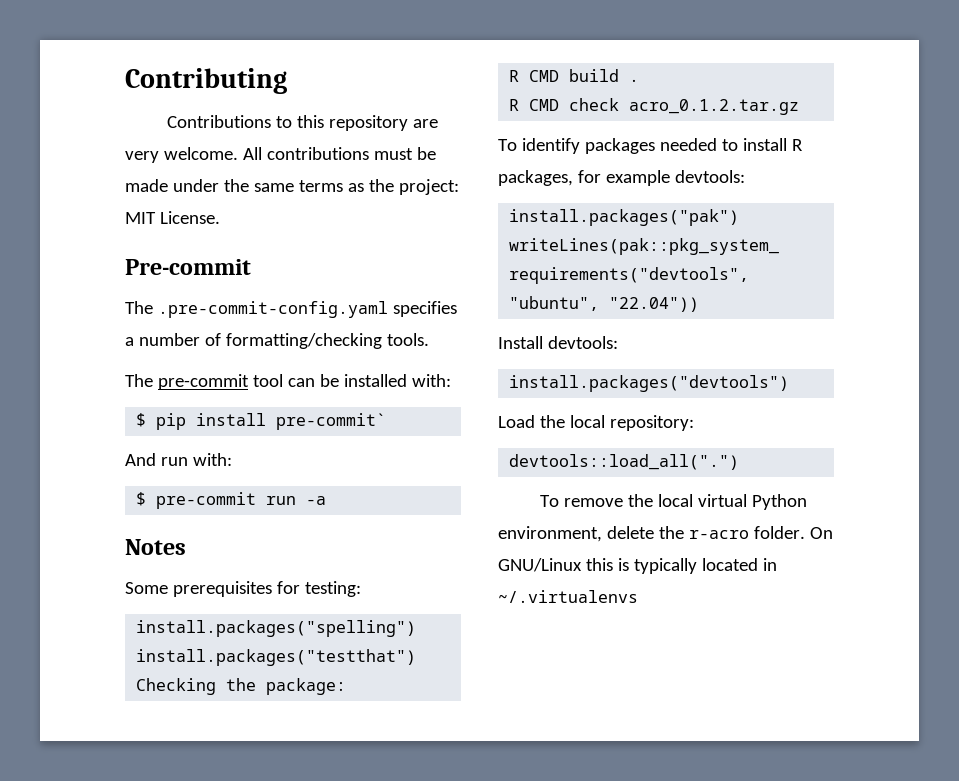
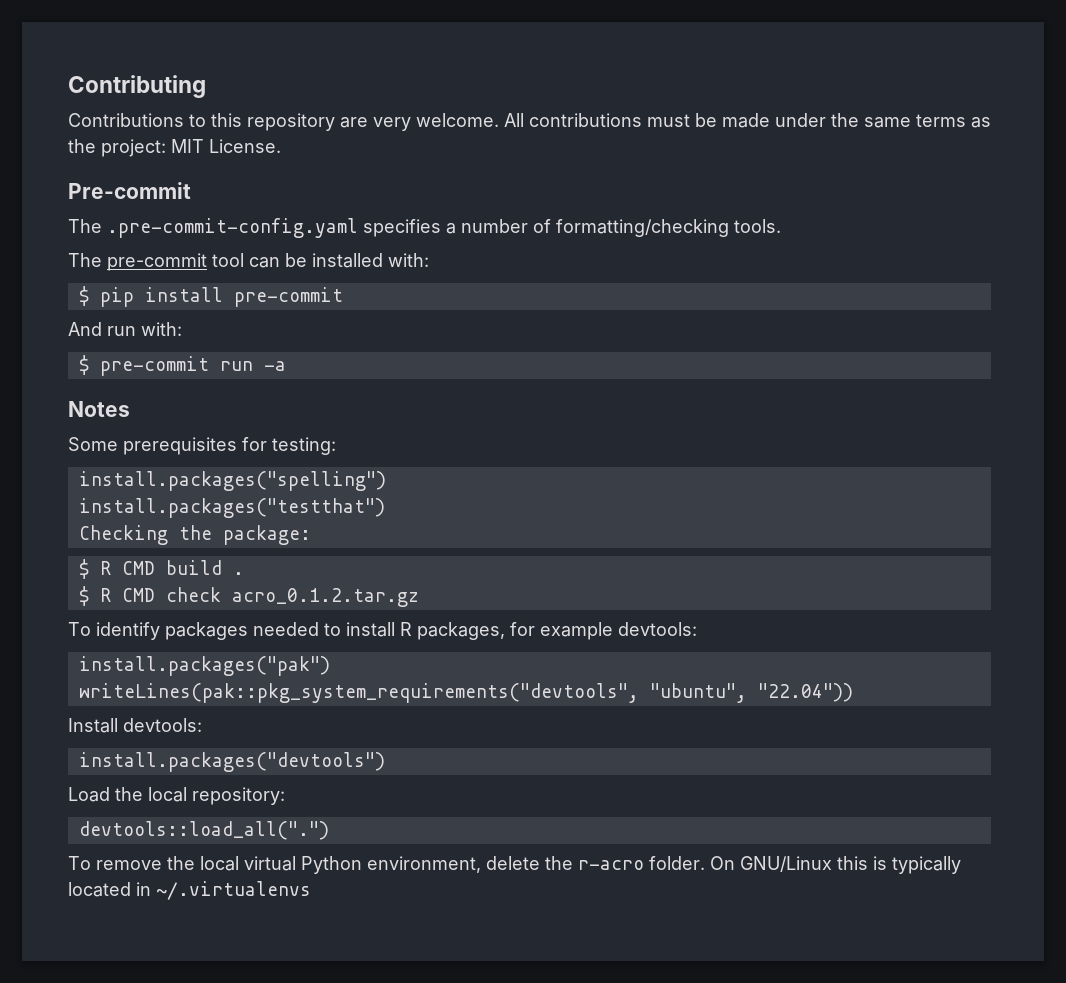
[276,413,387,430] pre-commit` -> [233,287,343,307] pre-commit
(347, 686) none -> [78,559,89,579] $
(640, 80) none -> [78,586,89,606] $

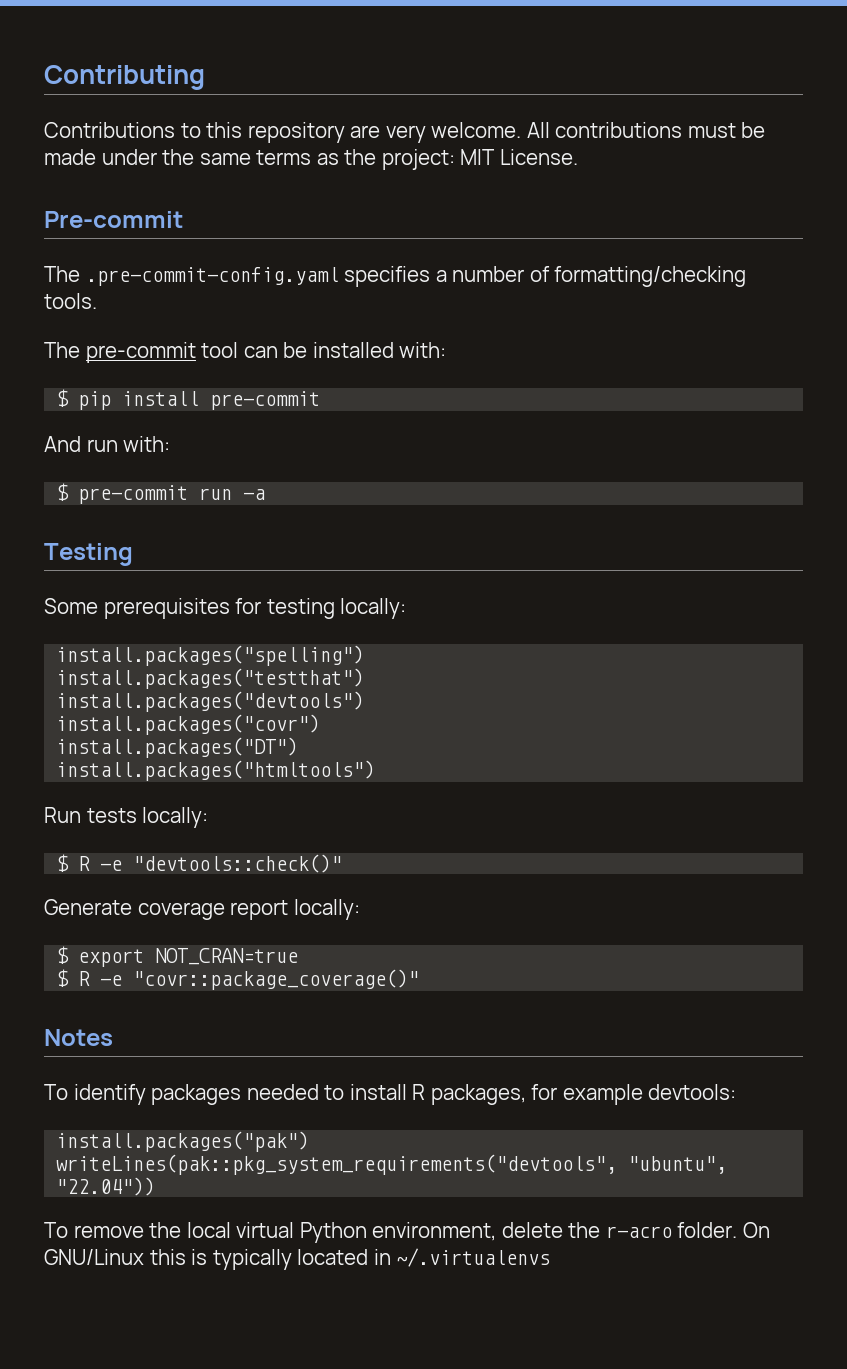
[68,401,130,417] Notes -> [44,543,133,566] Testing
[272,437,336,455] testing: -> [266,598,407,619] testing locally:
[78,525,311,545] [78,559,244,579] [78,586,419,607] Checking the package: // $ R CMD build . // $ R CMD check acro_0.1.2.tar.gz -> [56,691,365,712] [56,714,321,735] [56,737,299,758] [56,760,376,781] [44,807,209,828] [56,854,343,873] [44,899,360,920] [56,946,299,967] [56,969,420,990] [44,1029,113,1046] install.packages("devtools") // install.packages("covr") // install.packages("DT") // install.packages("htmltools") // Run tests locally: // $ R -e "devtools::check()" // Generate coverage report locally: // $ export NOT_CRAN=true // $ R -e "covr::package_coverage()" // Notes
[68,718,202,733] [78,752,385,772] [68,787,285,805] [78,821,329,840] // Install devtools: // install.packages("devtools") // Load the local repository: // devtools::load_all(".") -> (156, 1186) none

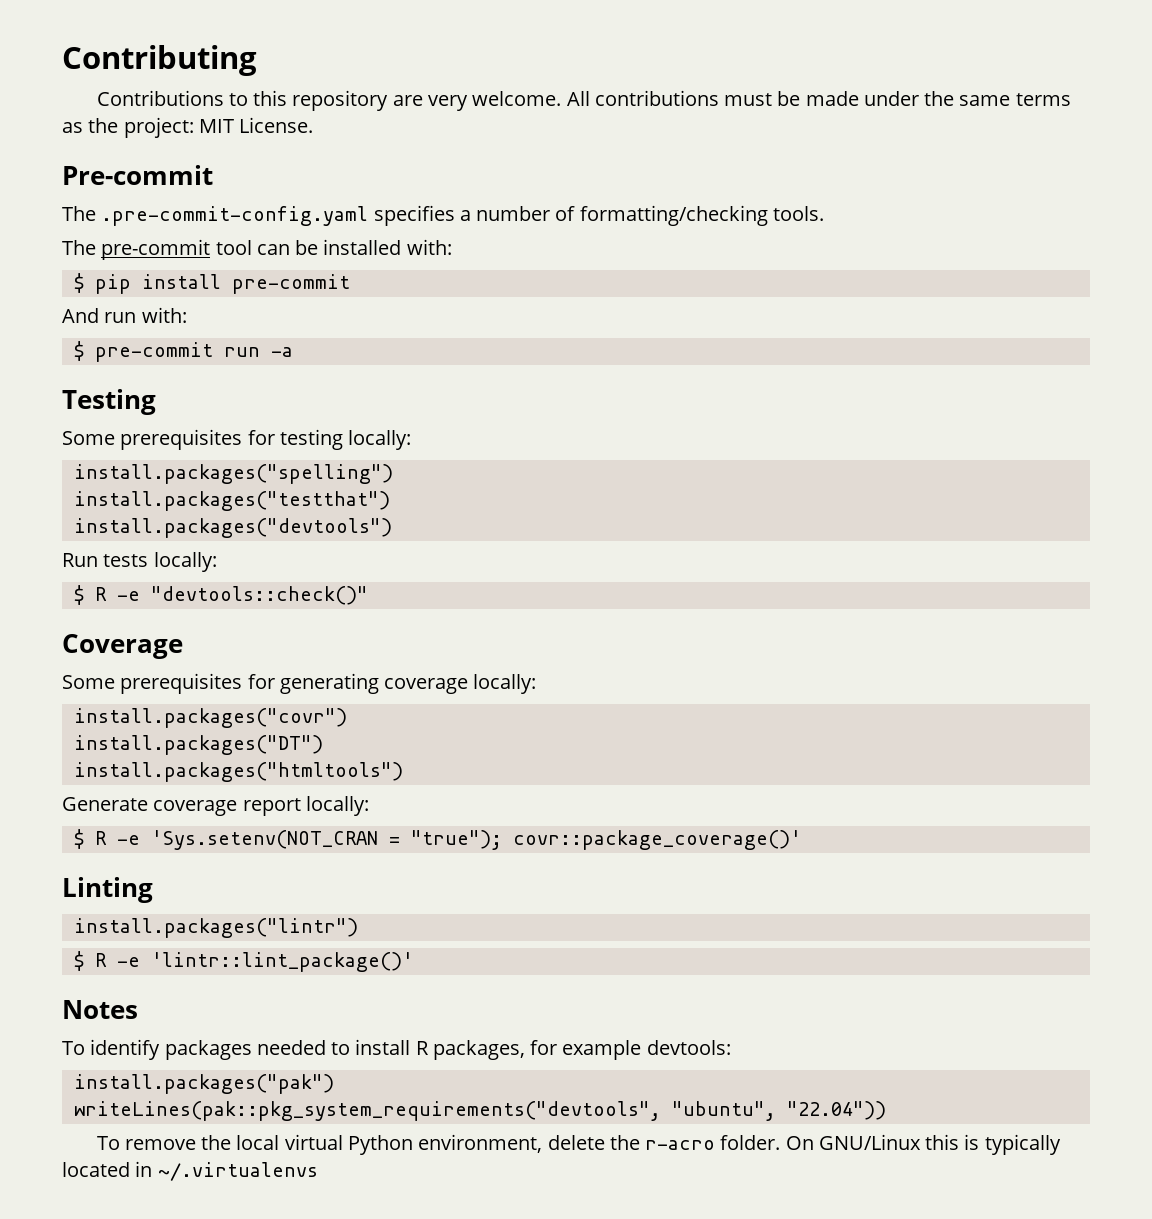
[56,714,321,735] [56,737,299,758] [56,760,376,781] // install.packages("covr") // install.packages("DT") // install.packages("htmltools") -> (392, 528) none
(343, 863) none -> [62,634,183,659] [62,673,537,694] [73,708,347,728] [73,735,323,755] [73,762,403,782] // Coverage // Some prerequisites for generating coverage locally: // install.packages("covr") // install.packages("DT") // install.packages("htmltools")
[78,948,299,967] [56,969,420,990] export NOT_CRAN=true // $ R -e "covr::package_coverage()" -> [94,830,801,850] [62,877,153,903] [73,918,358,938] [73,951,413,972] R -e 'Sys.setenv(NOT_CRAN = "true"); covr::package_coverage()' // Linting // install.packages("lintr") // $ R -e 'lintr::lint_package()'

